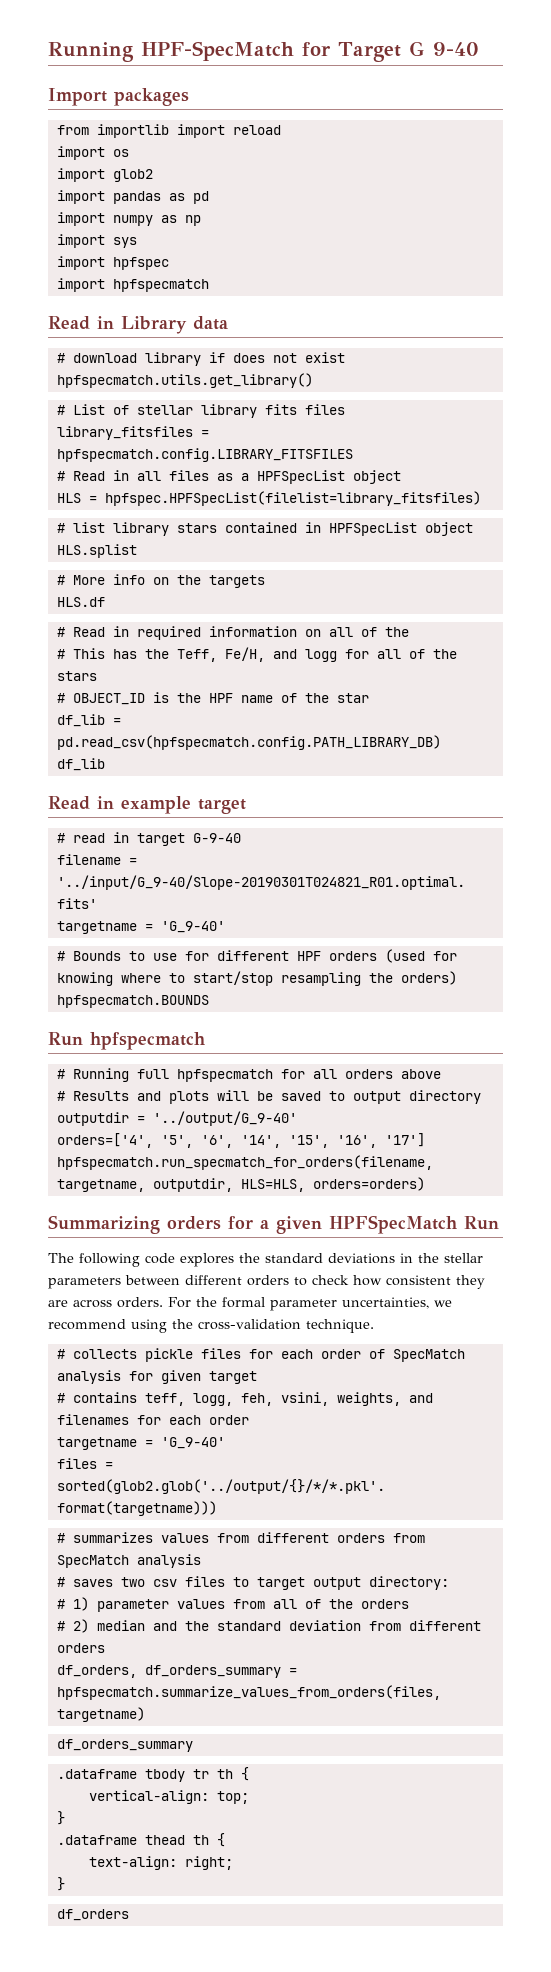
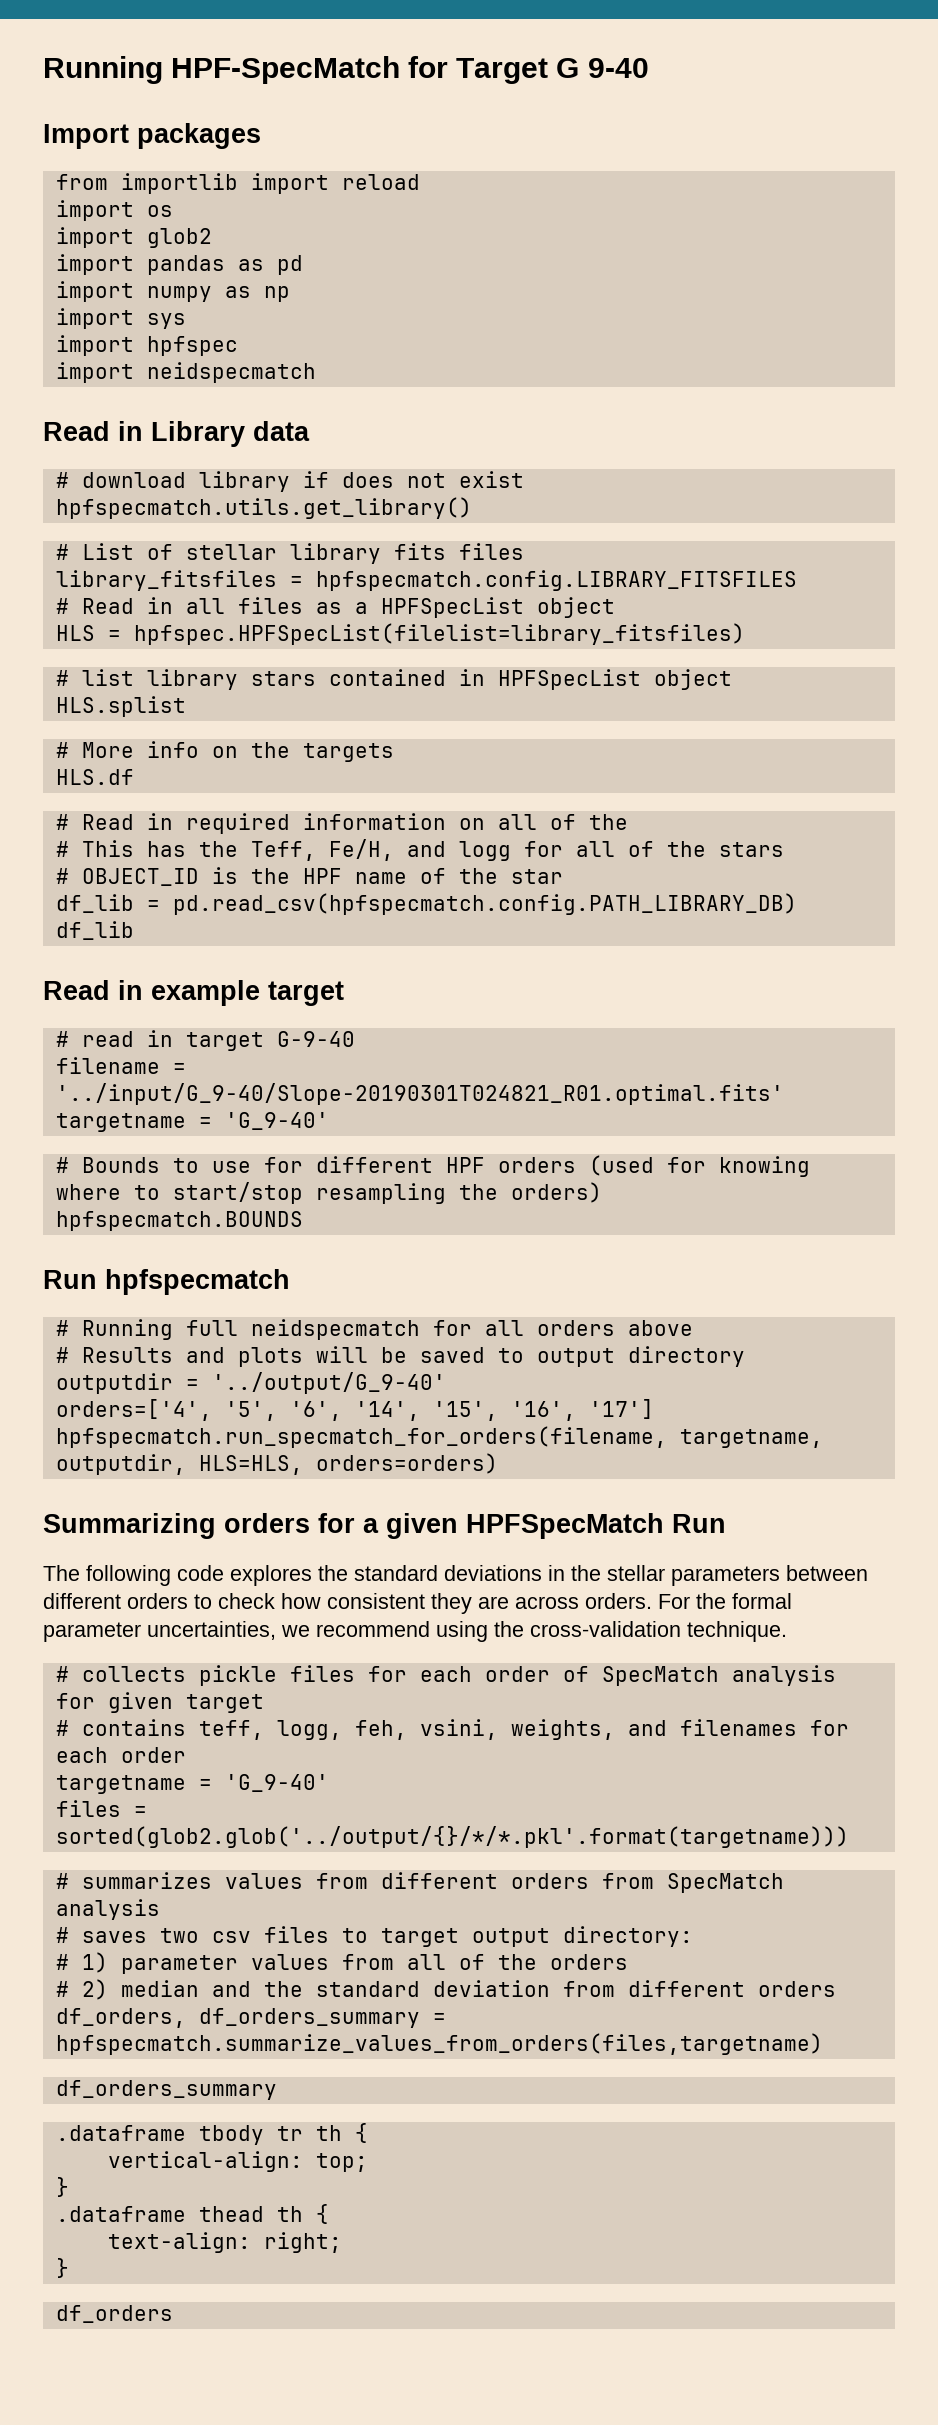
[112,279,209,292] hpfspecmatch -> [146,362,316,383] neidspecmatch
[176,1069,273,1082] hpfspecmatch -> [250,1319,420,1340] neidspecmatch

